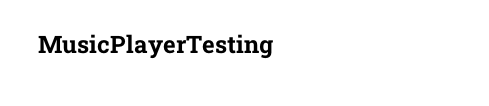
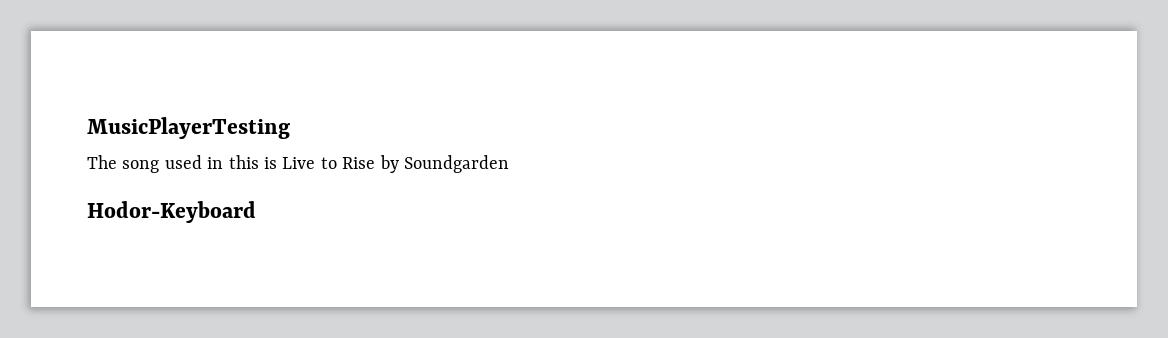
(273, 46) none -> [87,155,509,173] [87,201,256,223] // The song used in this is Live to Rise by Soundgarden // Hodor-Keyboard

